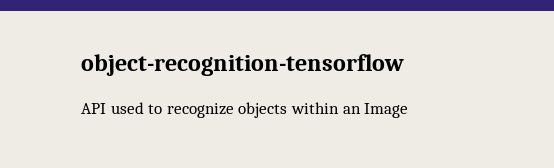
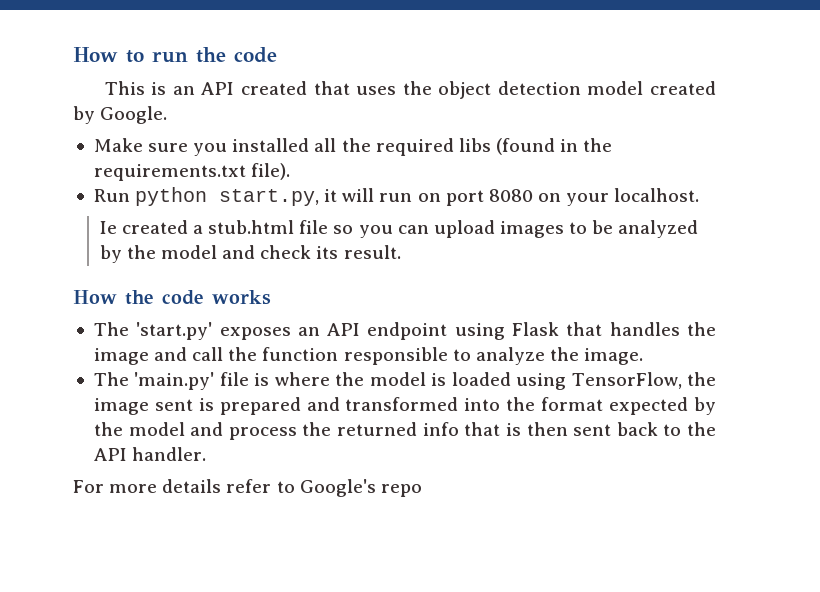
[81,54,404,76] [81,102,409,118] object-recognition-tensorflow // API used to recognize objects within an Image -> [73,47,277,63] [104,81,716,99] [73,106,168,124] [93,138,613,156] [93,163,291,181] [93,187,700,206] [99,220,699,238] [99,245,401,263] [73,290,271,305] [93,322,717,340] [93,347,644,365] [93,372,716,390] [93,397,716,415] [93,422,716,440] [93,447,207,461] [73,479,422,497] How to run the code // This is an API created that uses the object detection model created by Google. // Make sure you installed all the required libs (found in the requirements.txt file). // Run python start.py, it will run on port 8080 on your localhost. // Ie created a stub.html file so you can upload images to be analyzed by the model and check its result. // How the code works // The 'start.py' exposes an API endpoint using Flask that handles the image and call the function responsible to analyze the image. // The 'main.py' file is where the model is loaded using TensorFlow, the image sent is prepared and transformed into the format expected by the model and process the returned info that is then sent back to the API handler. // For more details refer to Google's repo

